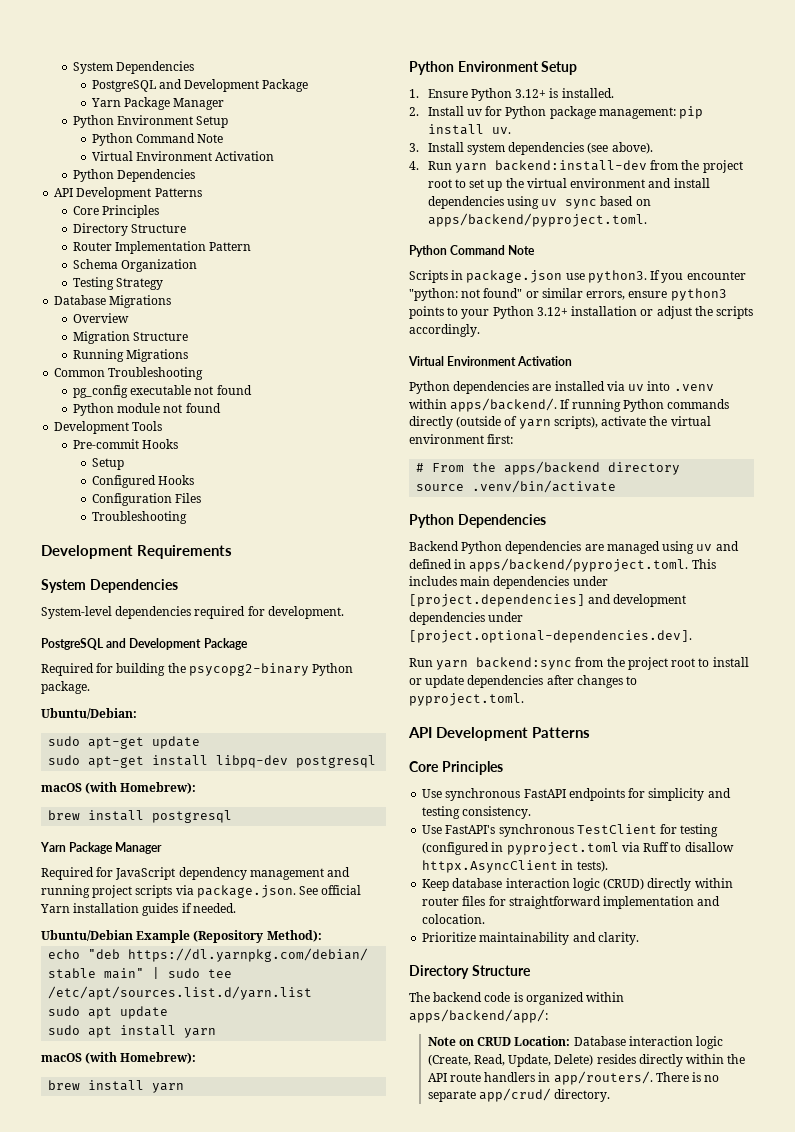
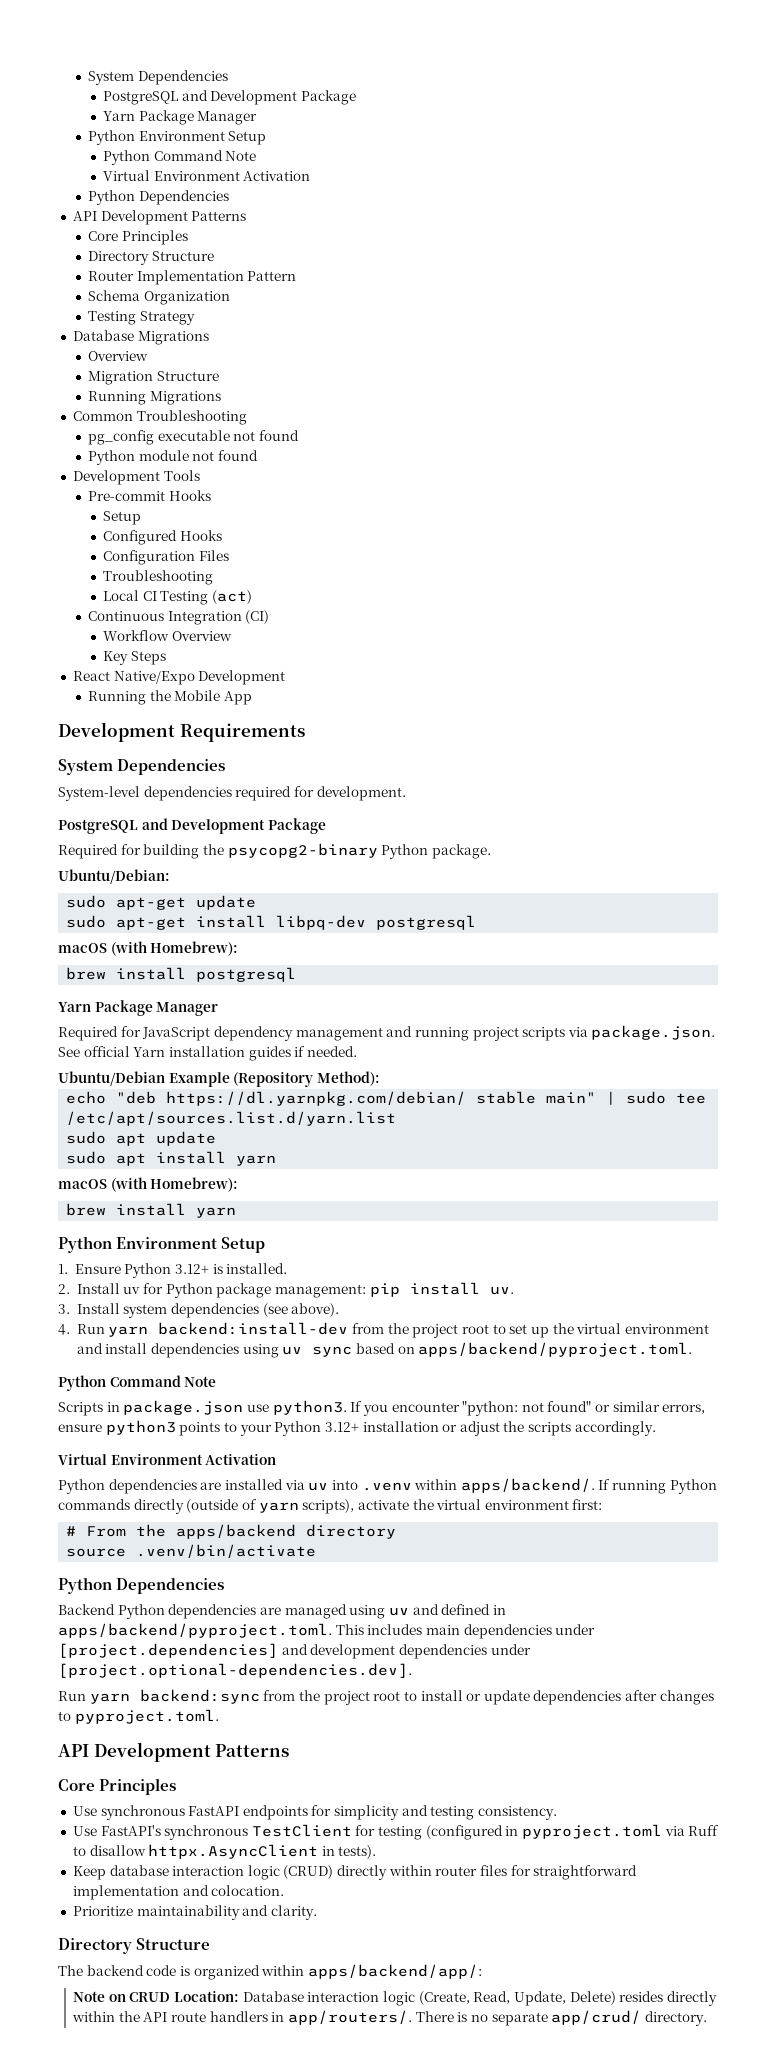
(187, 517) none -> [102,590,252,605] [87,610,270,625] [102,630,232,641] [102,651,166,665] [72,670,286,685] [87,690,252,705] // Local CI Testing (act) // Continuous Integration (CI) // Workflow Overview // Key Steps // React Native/Expo Development // Running the Mobile App

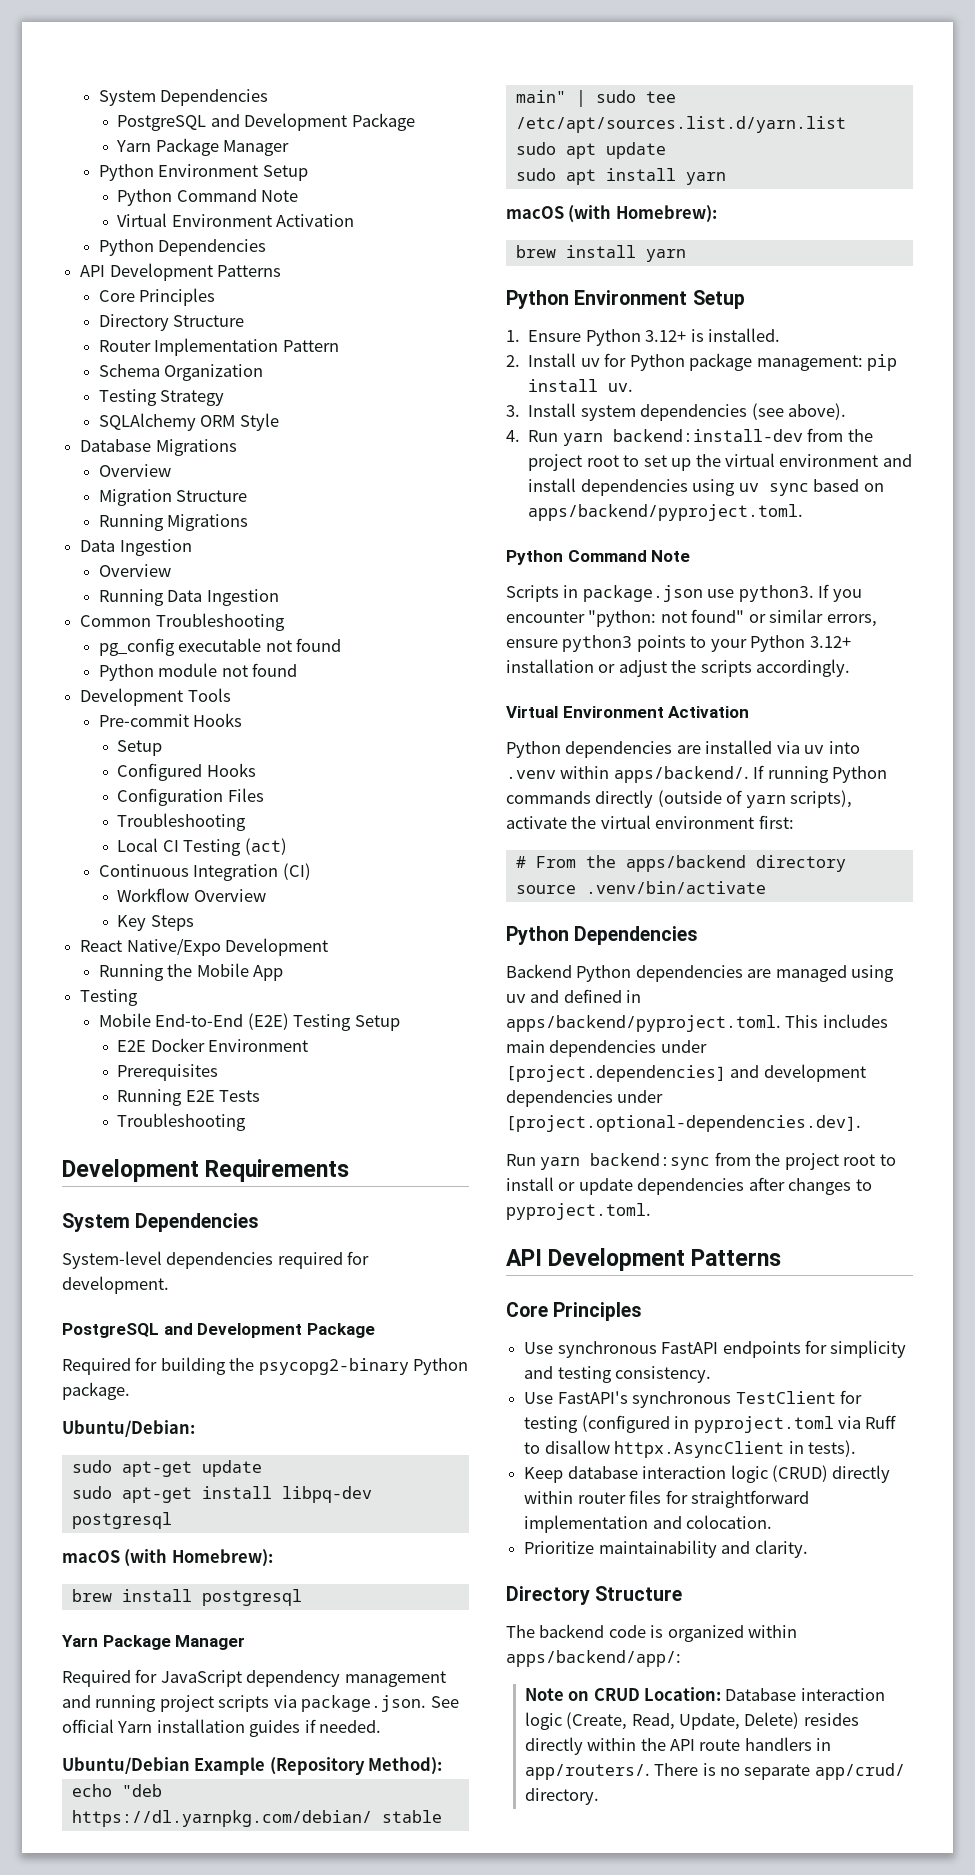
(195, 318) none -> [98,413,279,431] // SQLAlchemy ORM Style
(221, 398) none -> [80,539,192,556] [98,564,171,577] [98,589,279,606] // Data Ingestion // Overview // Running Data Ingestion
(252, 698) none -> [80,989,139,1006] [98,1013,400,1031] [117,1038,309,1052] [117,1064,219,1081] [117,1089,261,1106] [117,1113,247,1131] // Testing // Mobile End-to-End (E2E) Testing Setup // E2E Docker Environment // Prerequisites // Running E2E Tests // Troubleshooting

